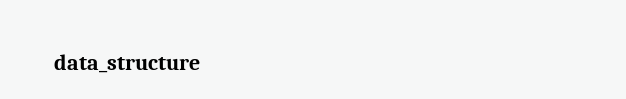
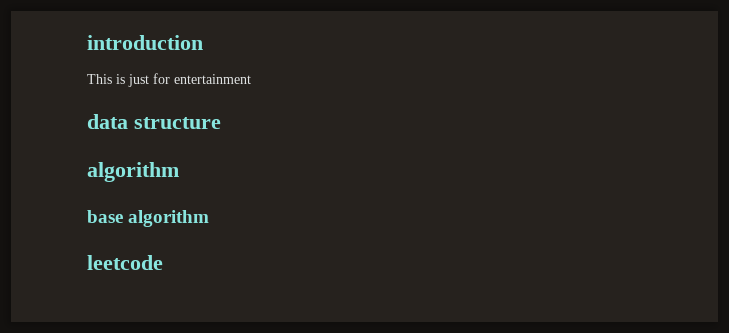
[54,54,200,73] data_structure -> [87,35,203,50] [87,73,251,87] [87,114,221,129] [87,162,179,182] [87,210,210,227] [87,255,163,270] introduction // This is just for entertainment // data structure // algorithm // base algorithm // leetcode

